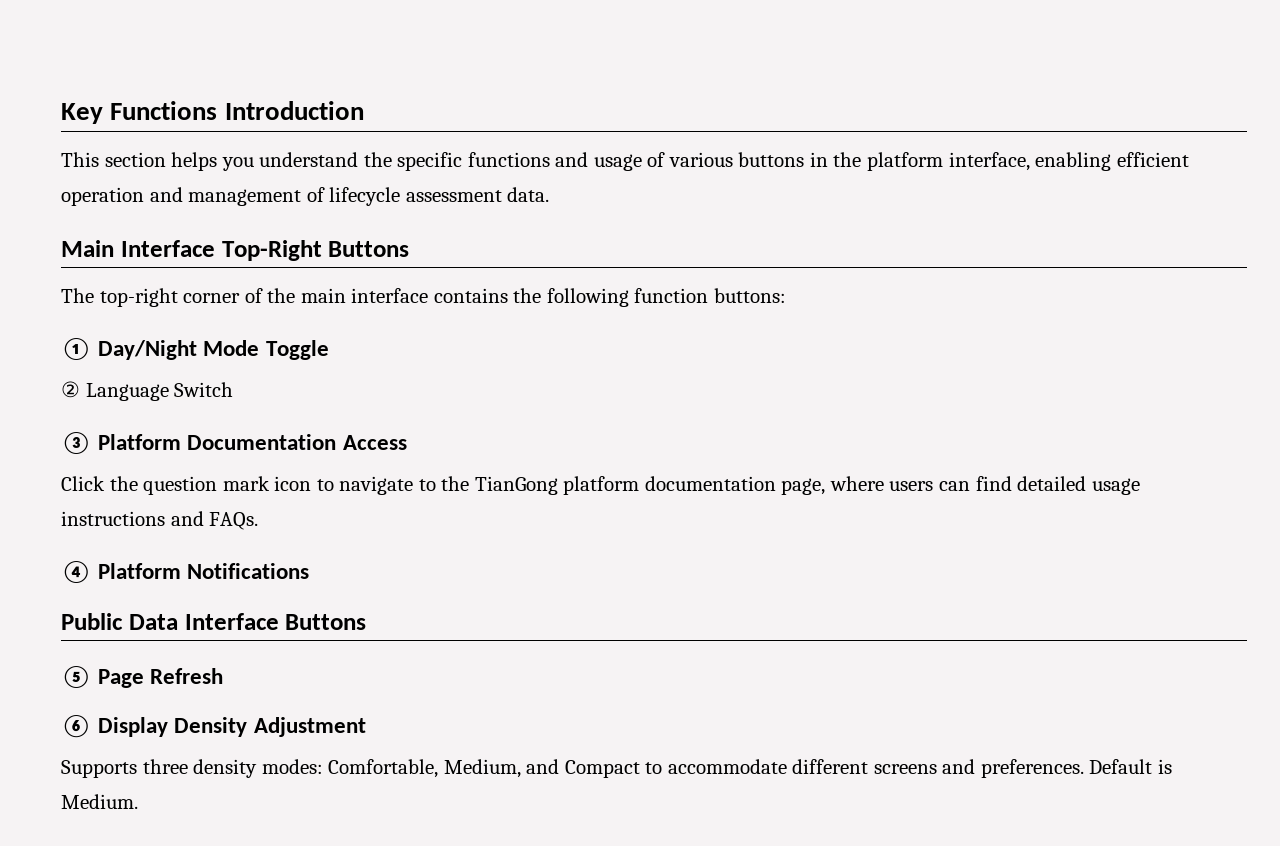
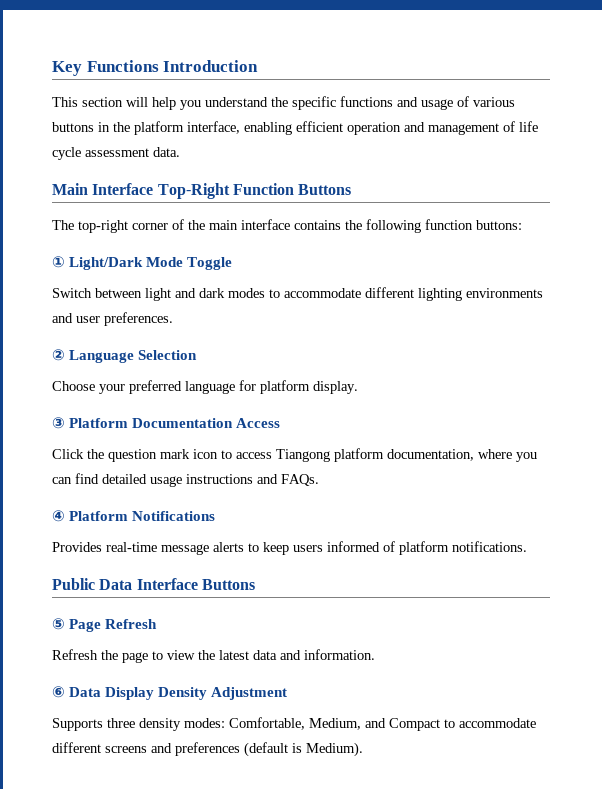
[171,152,218,171] helps -> [126,97,176,110] will help
[329,187,401,206] lifecycle -> [519,121,538,132] [52,147,81,160] life cycle
(322, 250) none -> [232,183,294,195] Function
[98,340,198,360] Day/Night -> [69,257,144,270] Light/Dark
[61,381,234,401] ② Language Switch -> [52,287,543,301] [52,312,173,326] [52,349,198,363] [52,380,358,394] Switch between light and dark modes to accommodate different lighting environments and user preferences. // ② Language Selection // Choose your preferred language for platform display.
[339,476,934,495] navigate to the TianGong platform documentation page, where users -> [236,448,537,462] access Tiangong platform documentation, where you
(310, 571) none -> [52,541,527,555] // Provides real-time message alerts to keep users informed of platform notifications.
(224, 676) none -> [52,649,375,663] // Refresh the page to view the latest data and information.
(92, 726) none -> [69,687,102,697] Data
[980,759,1173,778] [61,794,138,809] preferences. Default is Medium. -> [175,742,363,757] preferences (default is Medium).

